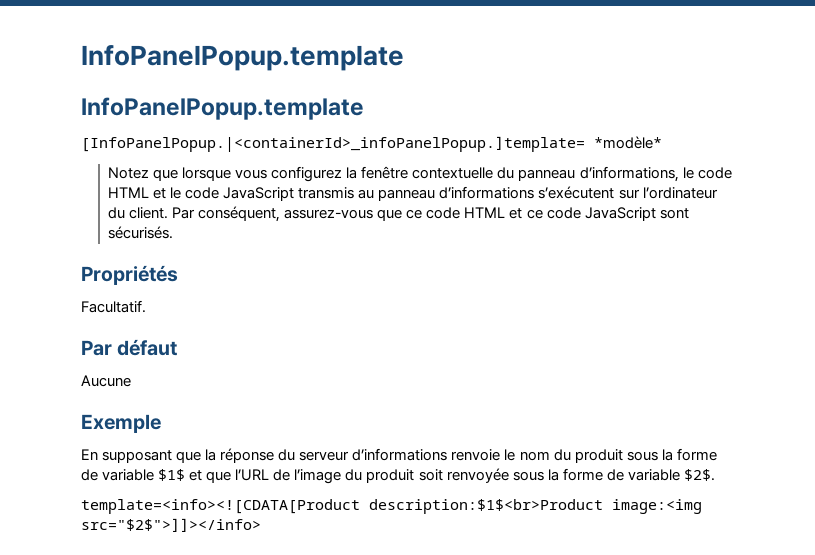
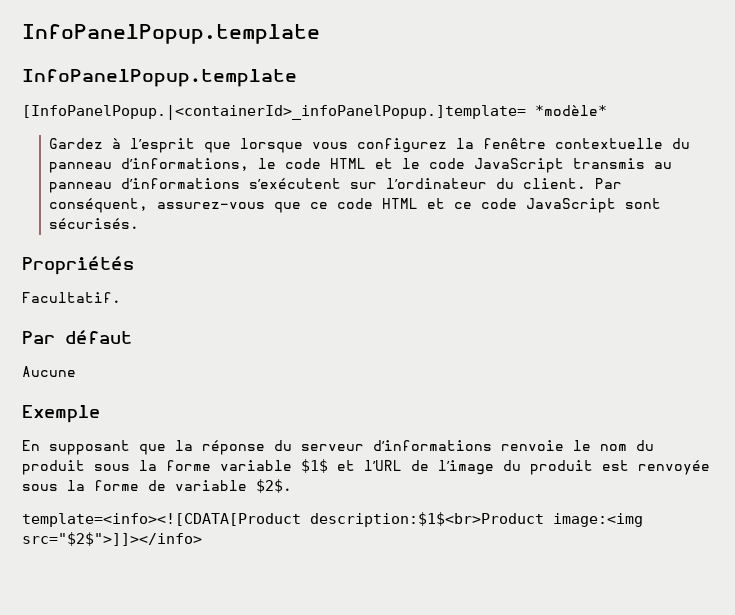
[108,167,150,179] Notez -> [48,138,195,153] Gardez à l’esprit
[81,469,98,481] de -> (211, 465) none
[206,471,232,483] que -> (355, 465) none
[418,469,443,481] soit -> [602,460,629,471] est

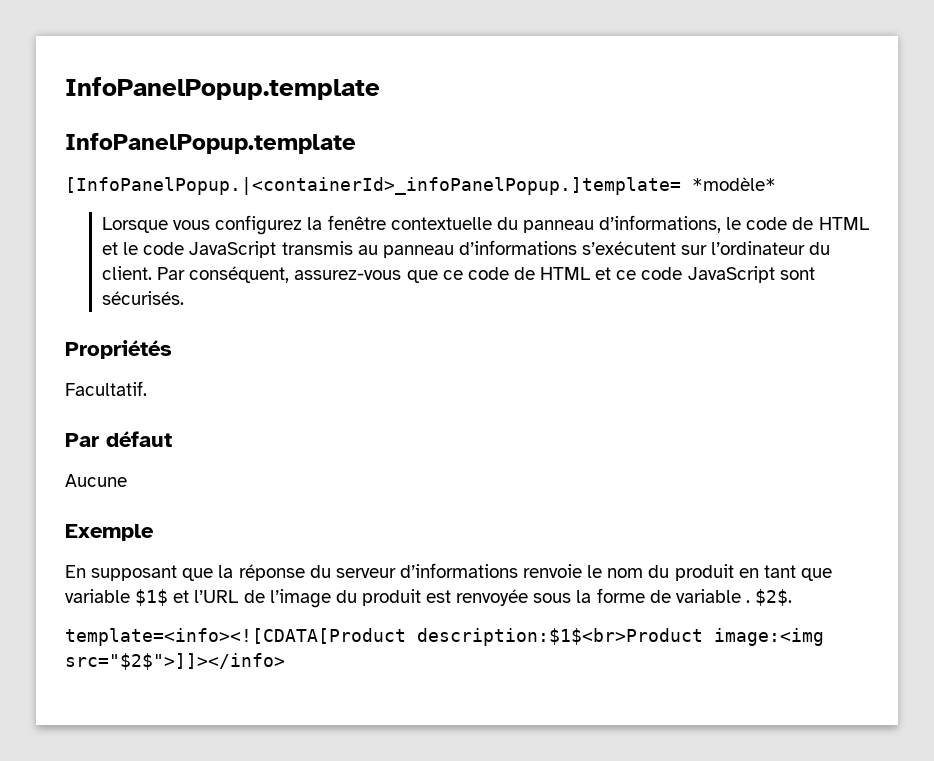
[48,138,303,153] Gardez à l’esprit que lorsque -> [102,217,169,233] Lorsque
(321, 163) none -> [792,217,814,230] de
(373, 203) none -> [513,267,535,280] de
[94,460,211,471] sous la forme -> [738,565,832,581] en tant que
(247, 485) none -> [745,600,750,603] .

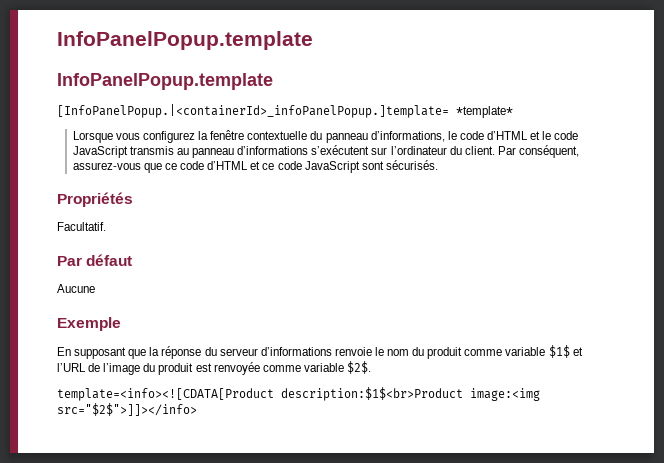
[692,177,776,191] *modèle* -> [456,106,513,118] *template*
[792,217,870,230] de HTML -> [486,131,528,140] d’HTML
[513,267,592,280] de HTML -> [207,161,249,170] d’HTML
[738,565,832,581] en tant que -> [464,349,503,356] comme
[533,588,750,603] sous la forme de variable . -> [262,363,344,372] comme variable

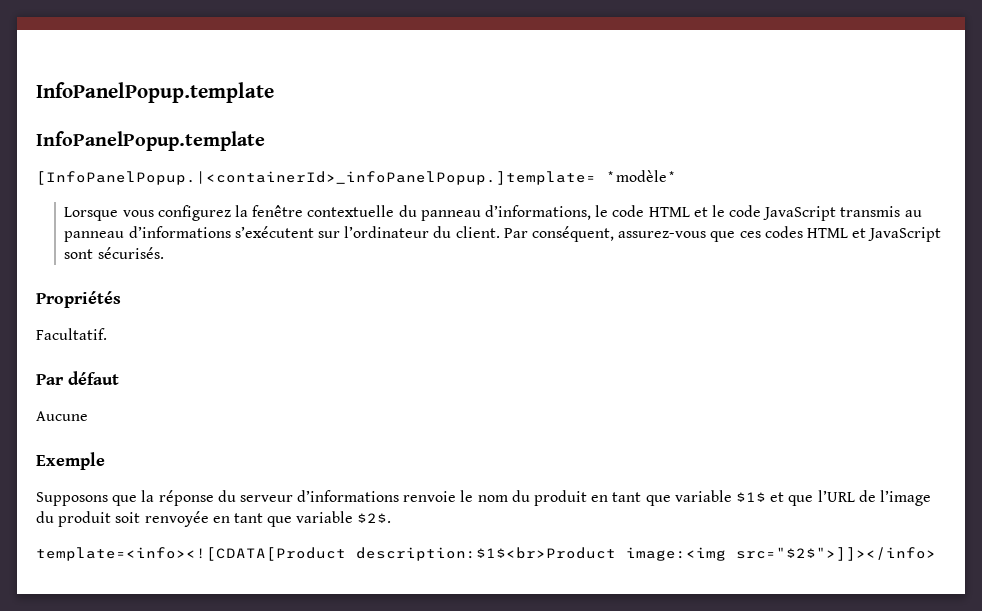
[456,106,513,118] *template* -> [606,170,677,182] *modèle*
[486,131,528,140] d’HTML -> [648,207,690,217] HTML
[164,161,302,170] ce code d’HTML et ce code -> [739,226,867,238] ces codes HTML et
[57,347,127,359] En supposant -> [36,492,108,506] Supposons
[464,349,503,356] comme -> [591,492,671,506] en tant que
(583, 351) none -> [788,495,814,506] que
[195,362,301,375] est renvoyée comme -> [115,511,293,527] soit renvoyée en tant que

